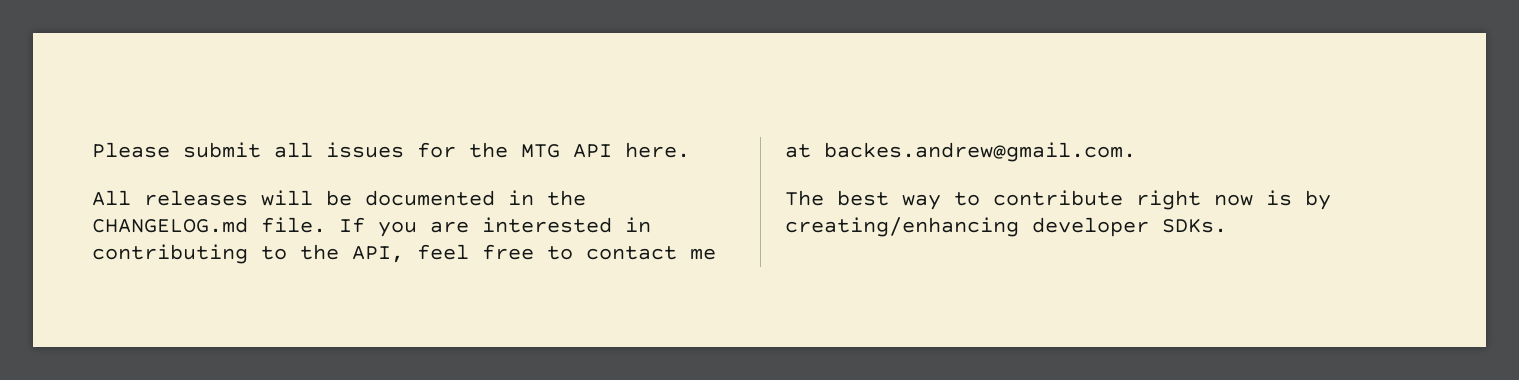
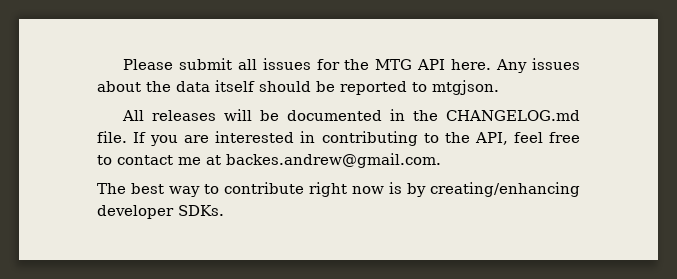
(690, 150) none -> [496,58,580,73] [97,80,499,95] Any issues about the data itself should be reported to mtgjson.

